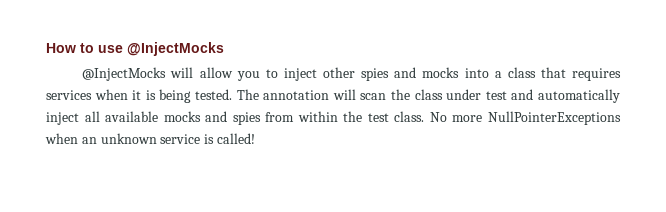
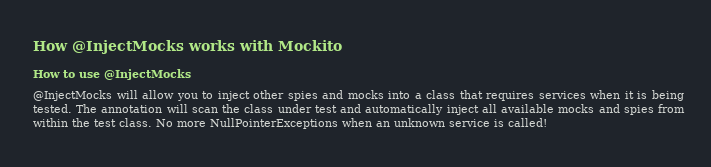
[46,43,76,53] How -> [33,40,342,54] [33,70,60,78] How @InjectMocks works with Mockito // How

